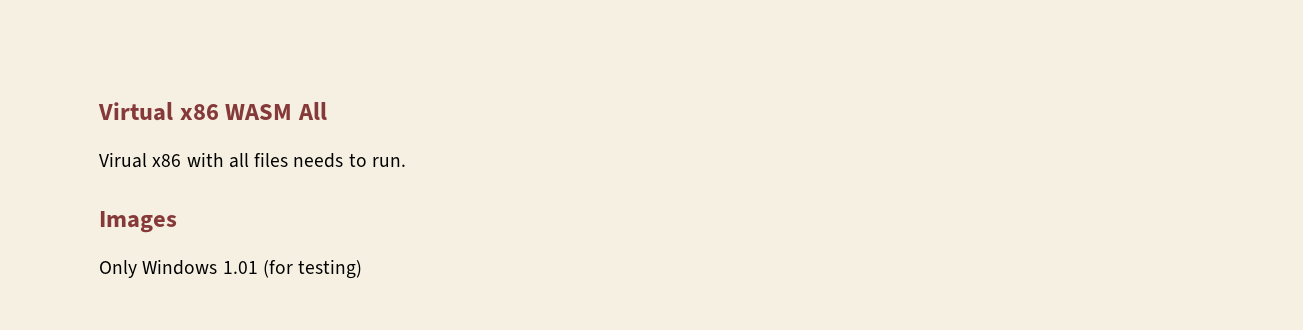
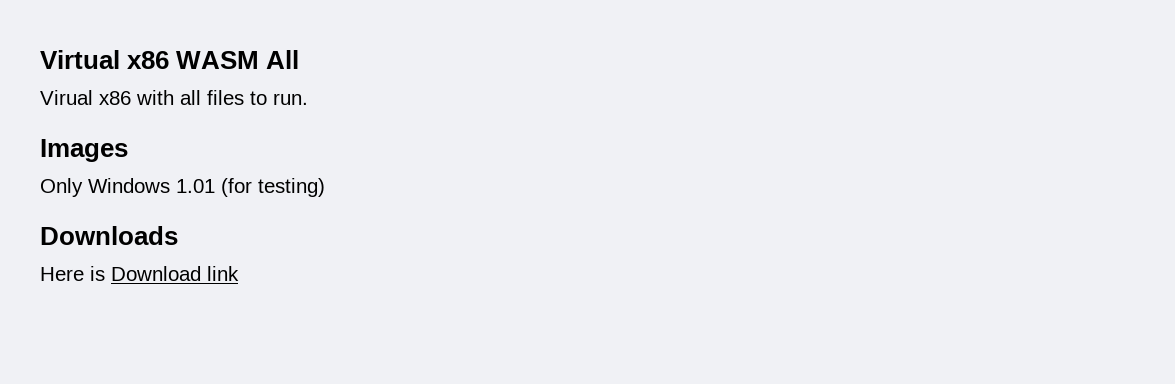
[293,153,344,168] needs -> (244, 97) none
(363, 269) none -> [40,226,178,245] [40,266,239,281] // Downloads // Here is Download link

